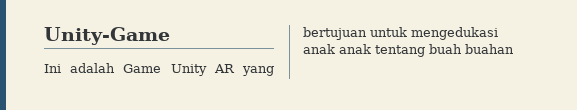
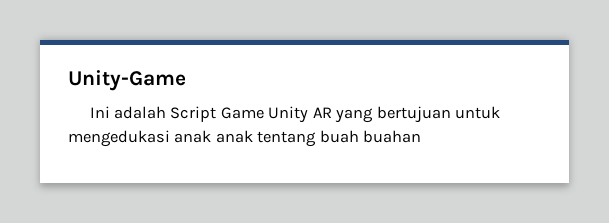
(116, 68) none -> [170,106,217,122] Script

